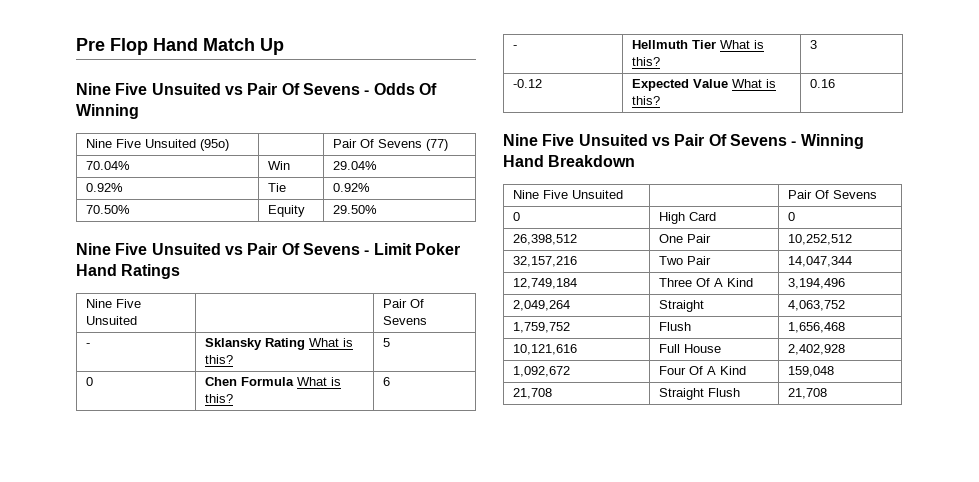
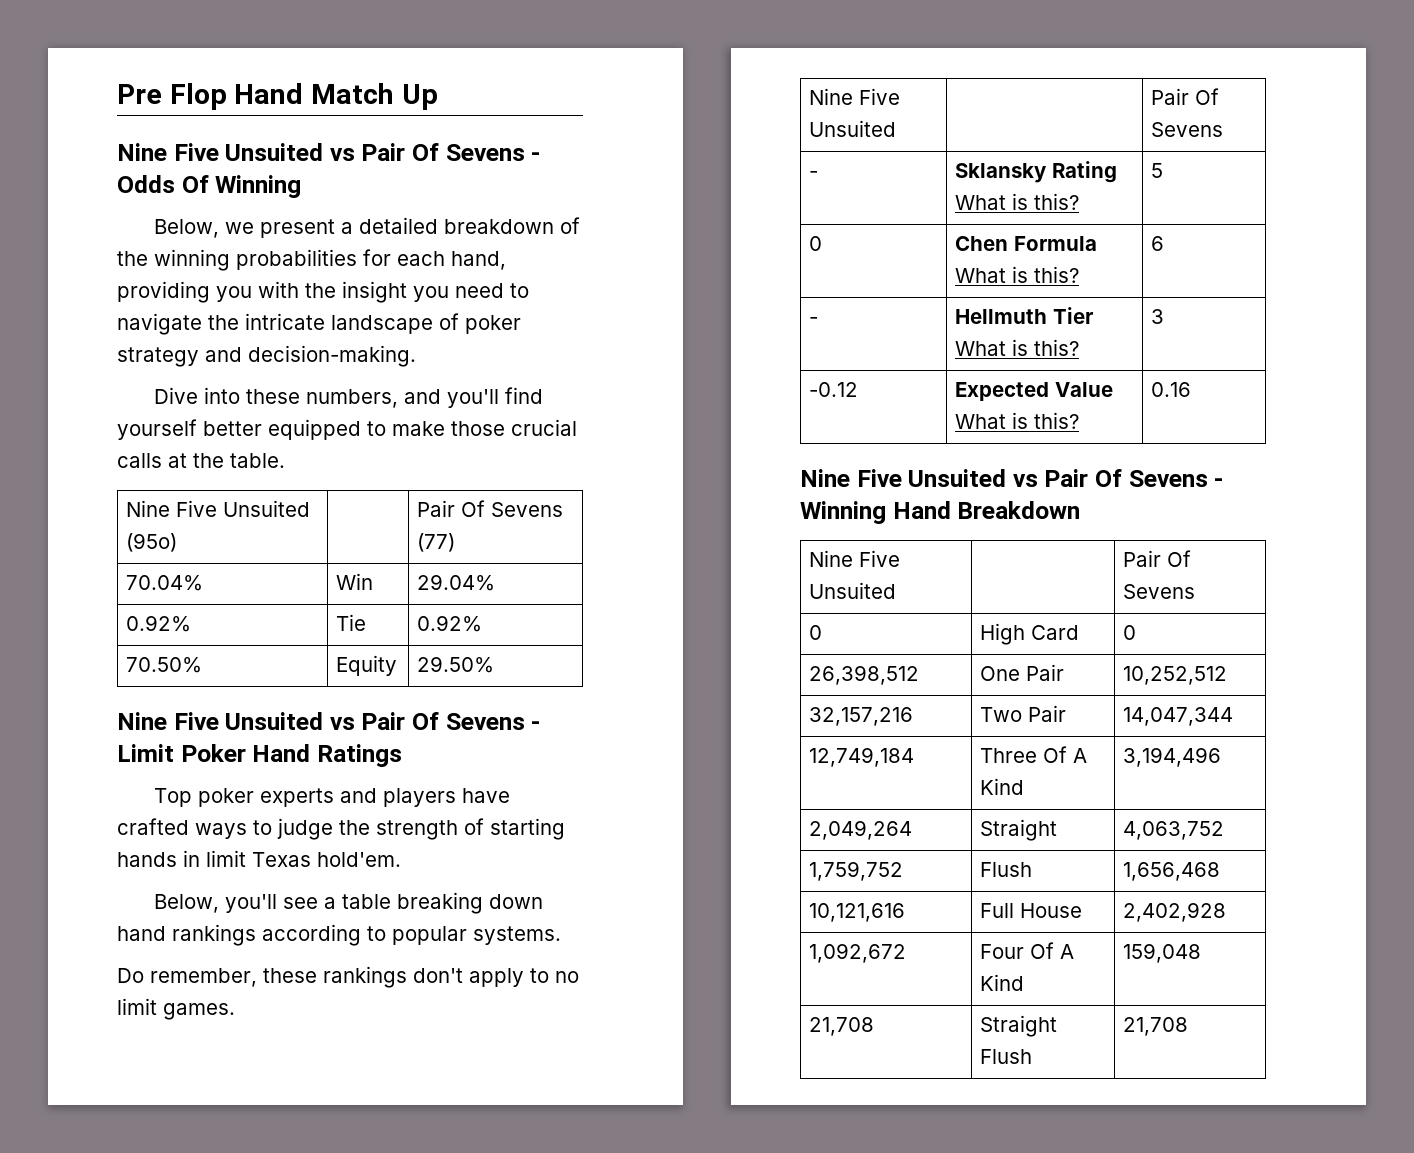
(139, 111) none -> [153,217,580,238] [117,249,506,271] [117,281,529,303] [117,313,521,335] [117,345,416,367] [153,387,543,408] [117,419,577,440] [117,453,285,468] // Below, we present a detailed breakdown of the winning probabilities for each hand, providing you with the insight you need to navigate the intricate landscape of poker strategy and decision-making. // Dive into these numbers, and you'll find yourself better equipped to make those crucial calls at the table.
(181, 271) none -> [153,788,510,807] [117,818,565,840] [117,850,401,867] [153,892,543,914] [117,924,561,946] [117,966,579,988] [117,998,235,1020] // Top poker experts and players have crafted ways to judge the strength of starting hands in limit Texas hold'em. // Below, you'll see a table breaking down hand rankings according to popular systems. // Do remember, these rankings don't apply to no limit games.

